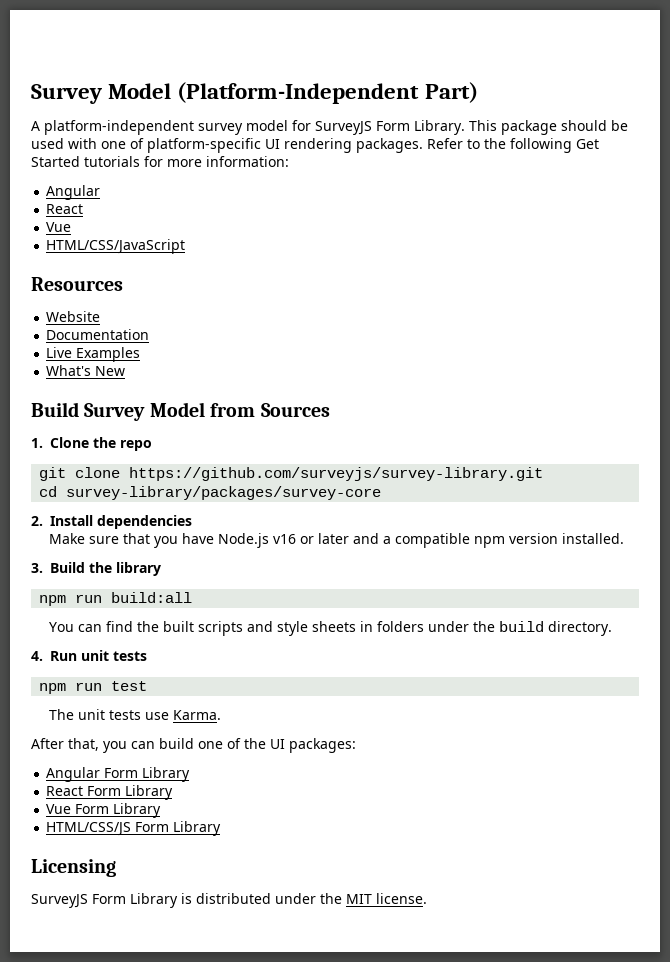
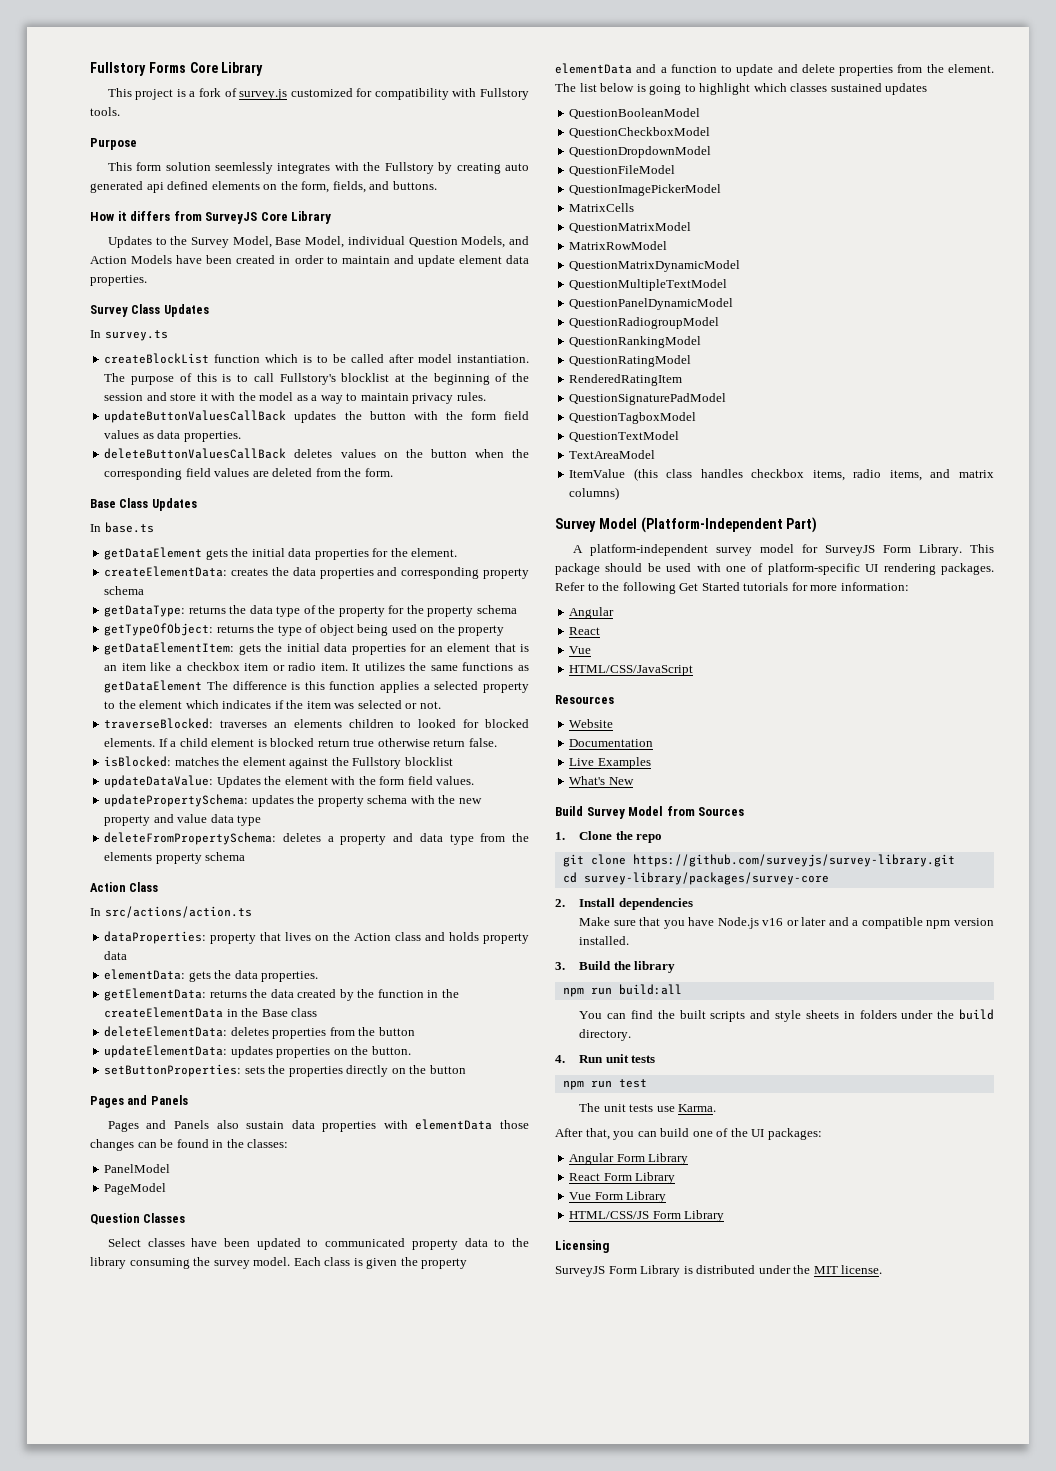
(31, 94) none -> [90,62,264,76] [107,88,529,100] [90,107,120,116] [90,138,137,150] [107,162,529,174] [90,181,437,193] [90,211,332,224] [107,236,529,248] [90,255,529,267] [90,275,147,286] [90,304,209,317] [90,330,168,341] [104,353,530,364] [104,373,529,385] [104,392,486,404] [104,410,530,423] [104,430,241,442] [104,448,530,459] [104,468,393,480] [90,498,197,511] [90,522,154,533] [104,547,458,560] [104,566,529,579] [104,586,145,595] [104,605,517,617] [104,623,505,636] [104,642,529,655] [104,662,530,671] [104,680,529,693] [104,700,441,709] [104,718,529,729] [104,738,497,747] [104,756,453,769] [104,775,475,788] [104,794,482,807] [104,814,262,826] [104,832,529,845] [104,852,246,864] [90,882,159,892] [90,906,252,918] [104,931,529,944] [104,951,128,960] [104,969,319,982] [104,988,459,1001] [104,1007,318,1018] [104,1026,415,1039] [104,1045,411,1058] [104,1064,466,1077] [90,1095,188,1108] [107,1119,529,1132] [90,1139,289,1151] [104,1164,171,1173] [104,1183,167,1195] [90,1213,186,1225] [107,1238,529,1250] [90,1257,468,1269] [555,63,994,76] [555,83,928,95] [569,108,701,119] [569,127,711,138] [569,146,712,158] [569,165,676,176] [569,184,722,196] [569,203,635,212] [569,222,692,233] [569,241,668,250] [569,260,741,272] [569,279,728,291] [569,298,734,310] [569,317,720,329] [569,336,702,348] [569,355,692,367] [569,374,683,386] [569,393,727,405] [569,412,697,424] [569,431,680,442] [569,450,656,459] [569,468,994,481] [569,487,620,500] Fullstory Forms Core Library // This project is a fork of survey.js customized for compatibility with Fullstory tools. // Purpose // This form solution seemlessly integrates with the Fullstory by creating auto generated api defined elements on the form, fields, and buttons. // How it differs from SurveyJS Core Library // Updates to the Survey Model, Base Model, individual Question Models, and Action Models have been created in order to maintain and update element data properties. // Survey Class Updates // In survey.ts // createBlockList function which is to be called after model instantiation. The purpose of this is to call Fullstory's blocklist at the beginning of the session and store it with the model as a way to maintain privacy rules. // updateButtonValuesCallBack updates the button with the form field values as data properties. // deleteButtonValuesCallBack deletes values on the button when the corresponding field values are deleted from the form. // Base Class Updates // In base.ts // getDataElement gets the initial data properties for the element. // createElementData: creates the data properties and corresponding property schema // getDataType: returns the data type of the property for the property schema // getTypeOfObject: returns the type of object being used on the property // getDataElementItem: gets the initial data properties for an element that is an item like a checkbox item or radio item. It utilizes the same functions as getDataElement The difference is this function applies a selected property to the element which indicates if the item was selected or not. // traverseBlocked: traverses an elements children to looked for blocked elements. If a child element is blocked return true otherwise return false. // isBlocked: matches the element against the Fullstory blocklist // updateDataValue: Updates the element with the form field values. // updatePropertySchema: updates the property schema with the new property and value data type // deleteFromPropertySchema: deletes a property and data type from the elements property schema // Action Class // In src/actions/action.ts // dataProperties: property that lives on the Action class and holds property data // elementData: gets the data properties. // getElementData: returns the data created by the function in the createElementData in the Base class // deleteElementData: deletes properties from the button // updateElementData: updates properties on the button. // setButtonProperties: sets the properties directly on the button // Pages and Panels // Pages and Panels also sustain data properties with elementData those changes can be found in the classes: // PanelModel // PageModel // Question Classes // Select classes have been updated to communicated property data to the library consuming the survey model. Each class is given the property elementData and a function to update and delete properties from the element. The list below is going to highlight which classes sustained updates // QuestionBooleanModel // QuestionCheckboxModel // QuestionDropdownModel // QuestionFileModel // QuestionImagePickerModel // MatrixCells // QuestionMatrixModel // MatrixRowModel // QuestionMatrixDynamicModel // QuestionMultipleTextModel // QuestionPanelDynamicModel // QuestionRadiogroupModel // QuestionRankingModel // QuestionRatingModel // RenderedRatingItem // QuestionSignaturePadModel // QuestionTagboxModel // QuestionTextModel // TextAreaModel // ItemValue (this class handles checkbox items, radio items, and matrix columns) //

